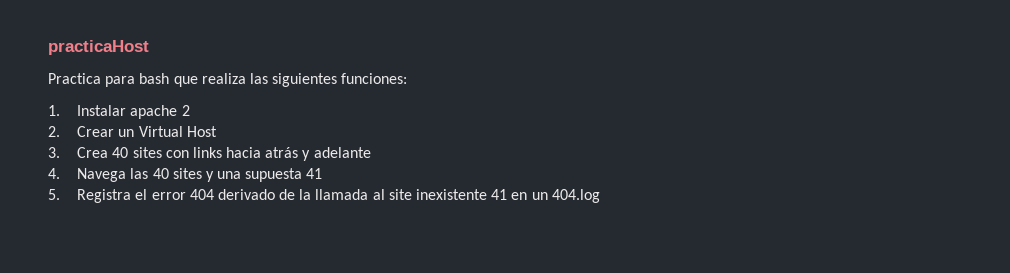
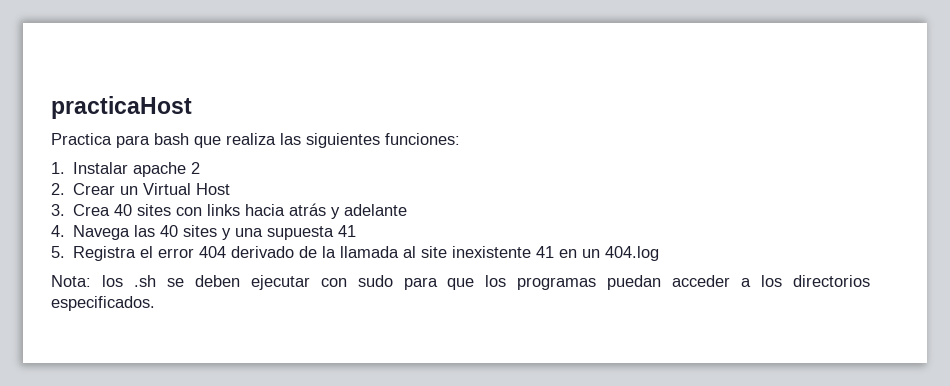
(600, 196) none -> [51,275,870,290] [51,296,155,311] // Nota: los .sh se deben ejecutar con sudo para que los programas puedan acceder a los directorios especificados.

